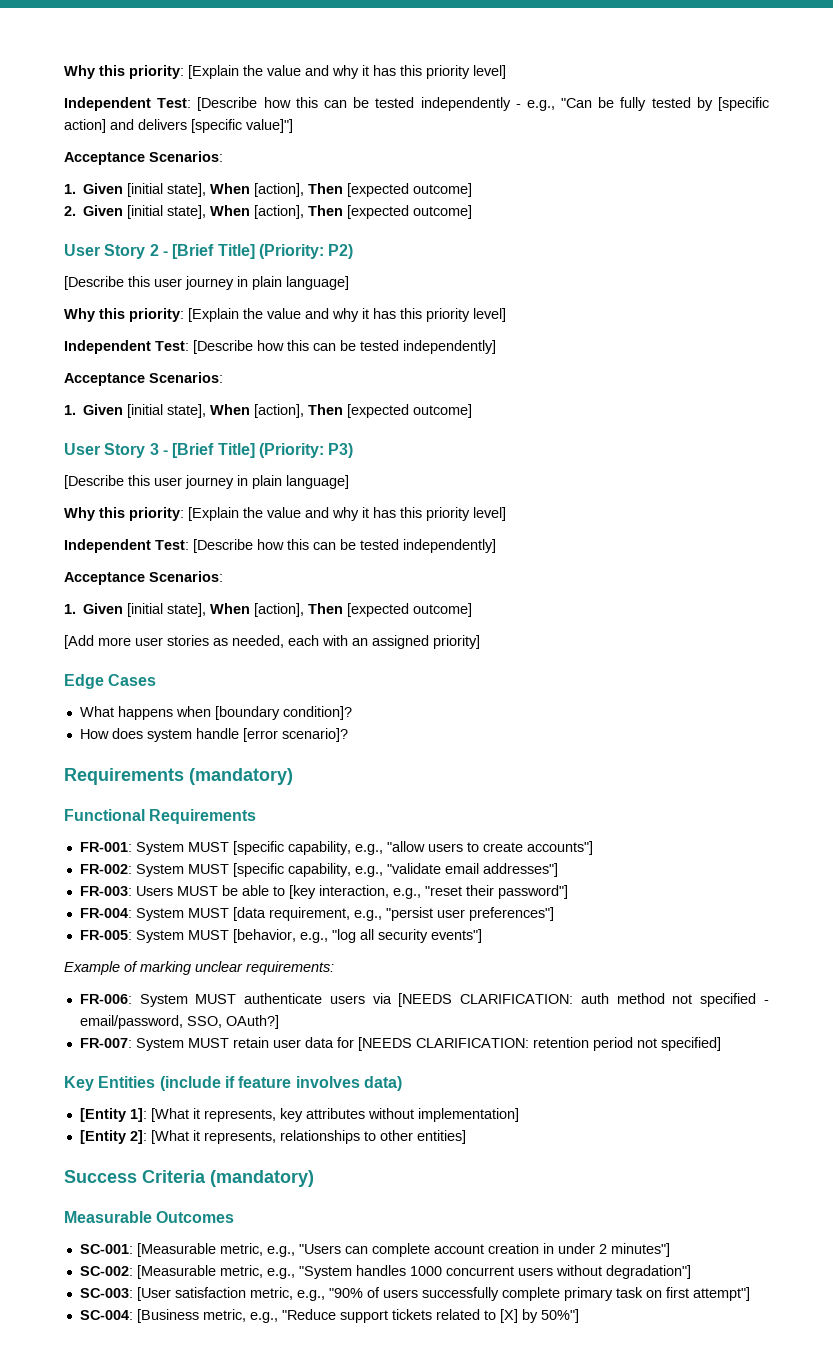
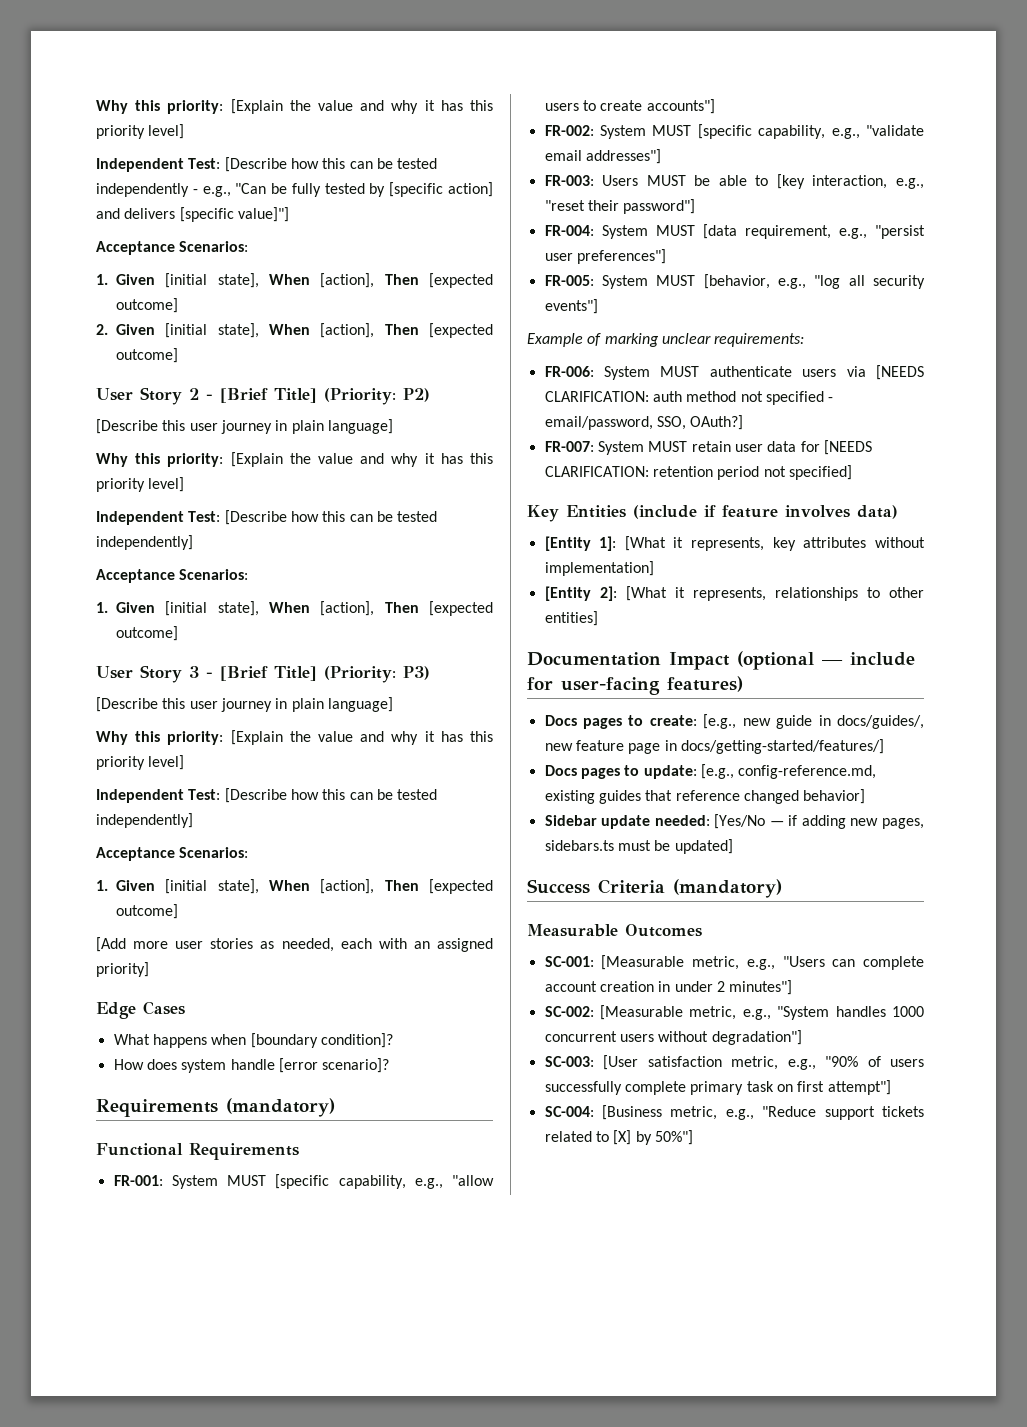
(466, 1137) none -> [527,651,915,670] [527,676,743,695] [544,714,924,729] [544,739,884,754] [544,764,877,779] [544,789,866,804] [544,814,924,829] [544,839,733,854] // Documentation Impact (optional — include for user-facing features) // Docs pages to create: [e.g., new guide in docs/guides/, new feature page in docs/getting-started/features/] // Docs pages to update: [e.g., config-reference.md, existing guides that reference changed behavior] // Sidebar update needed: [Yes/No — if adding new pages, sidebars.ts must be updated]

